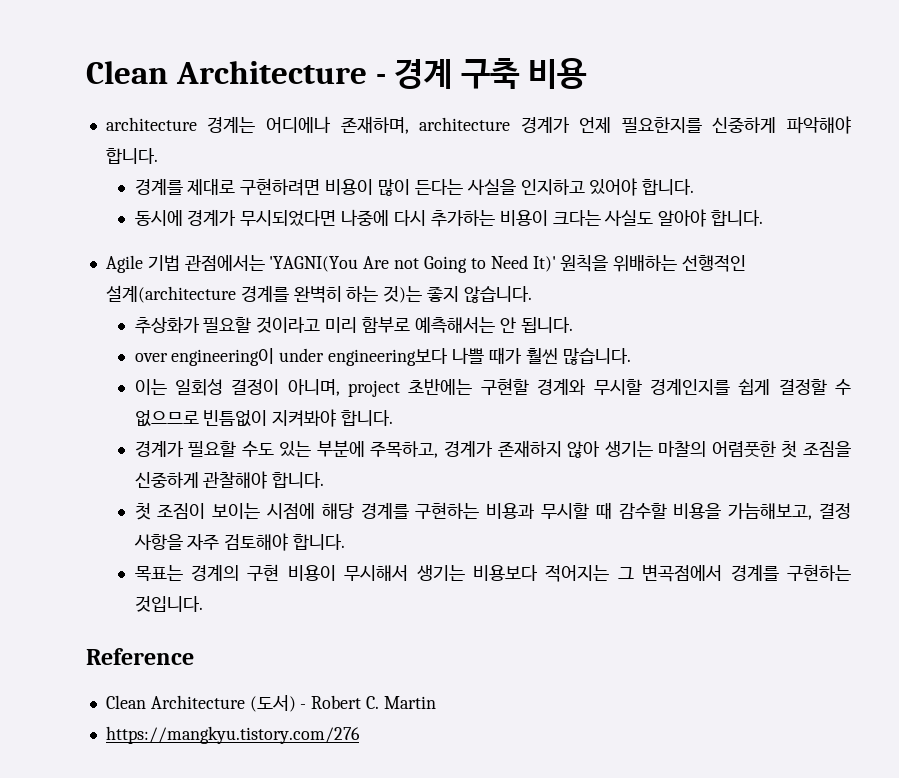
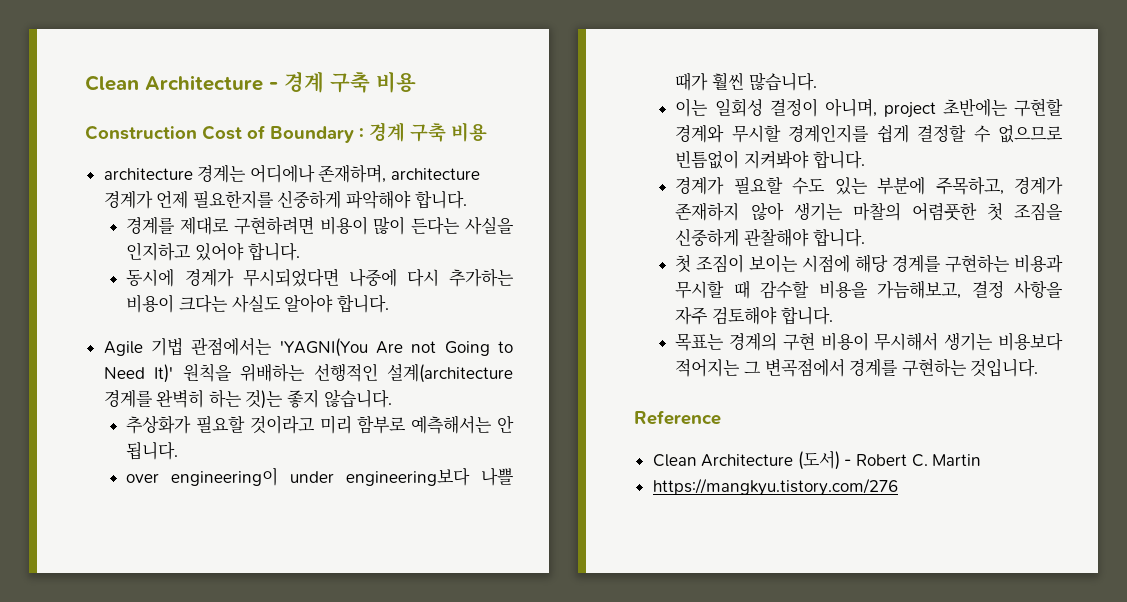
(587, 73) none -> [85,122,487,143] // Construction Cost of Boundary : 경계 구축 비용

